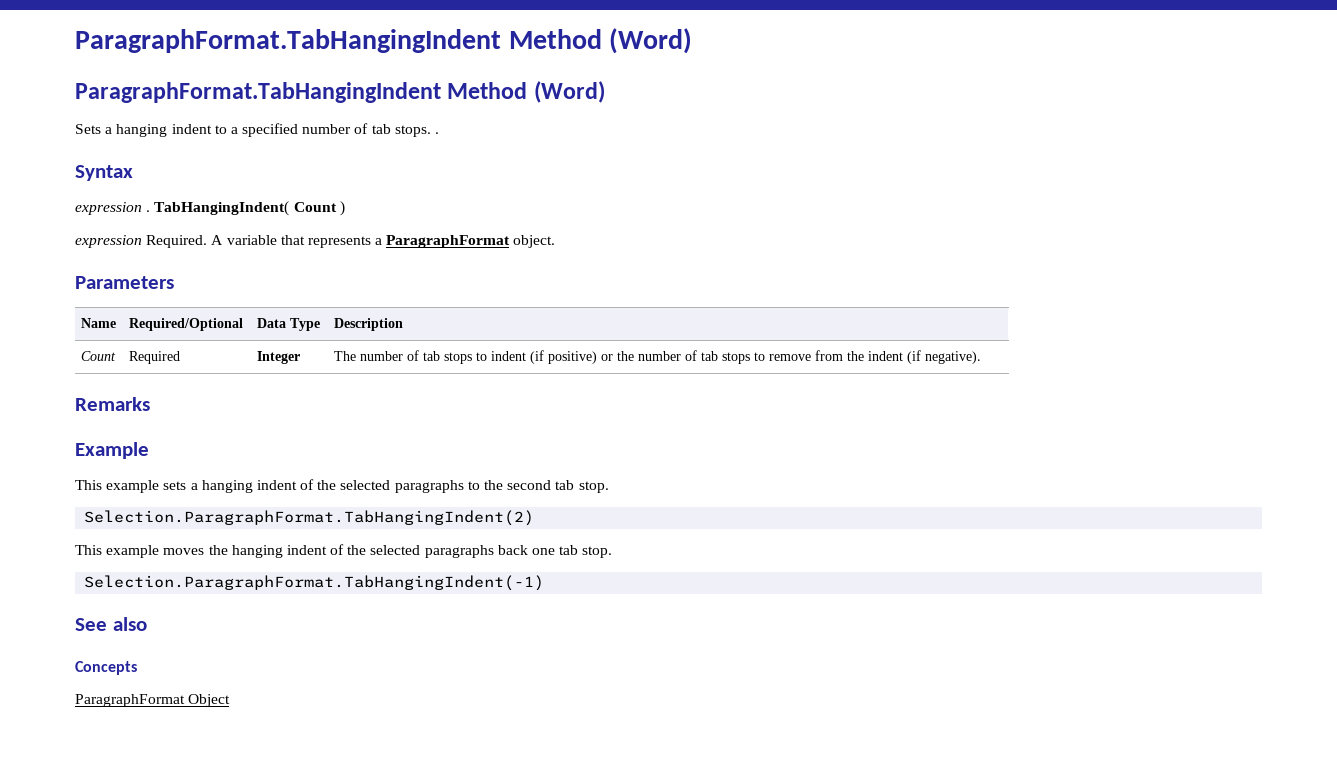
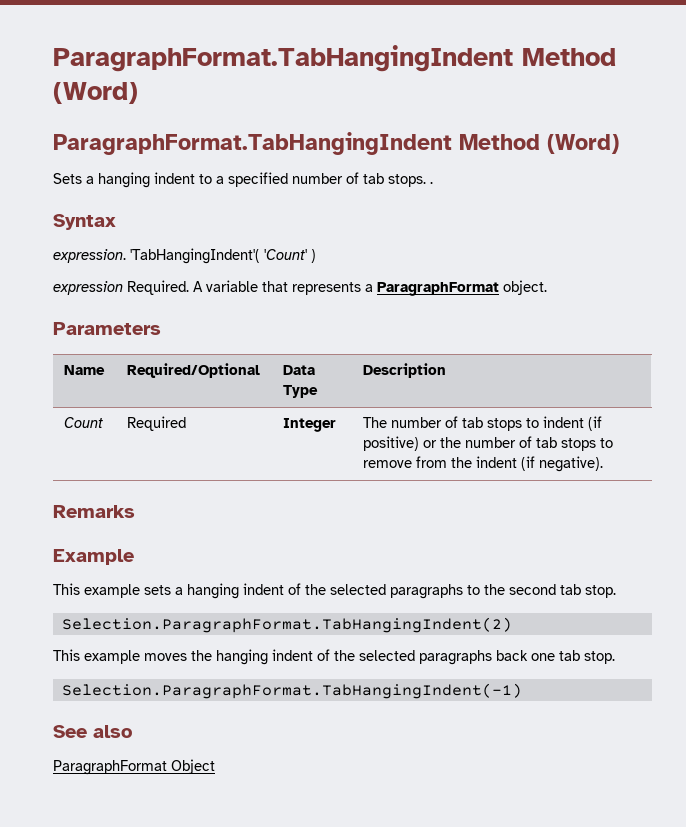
[75,201,337,216] expression . TabHangingIndent( Count -> [53,248,307,264] expression. 'TabHangingIndent'( 'Count'
[75,661,137,675] // Concepts -> (132, 731) none

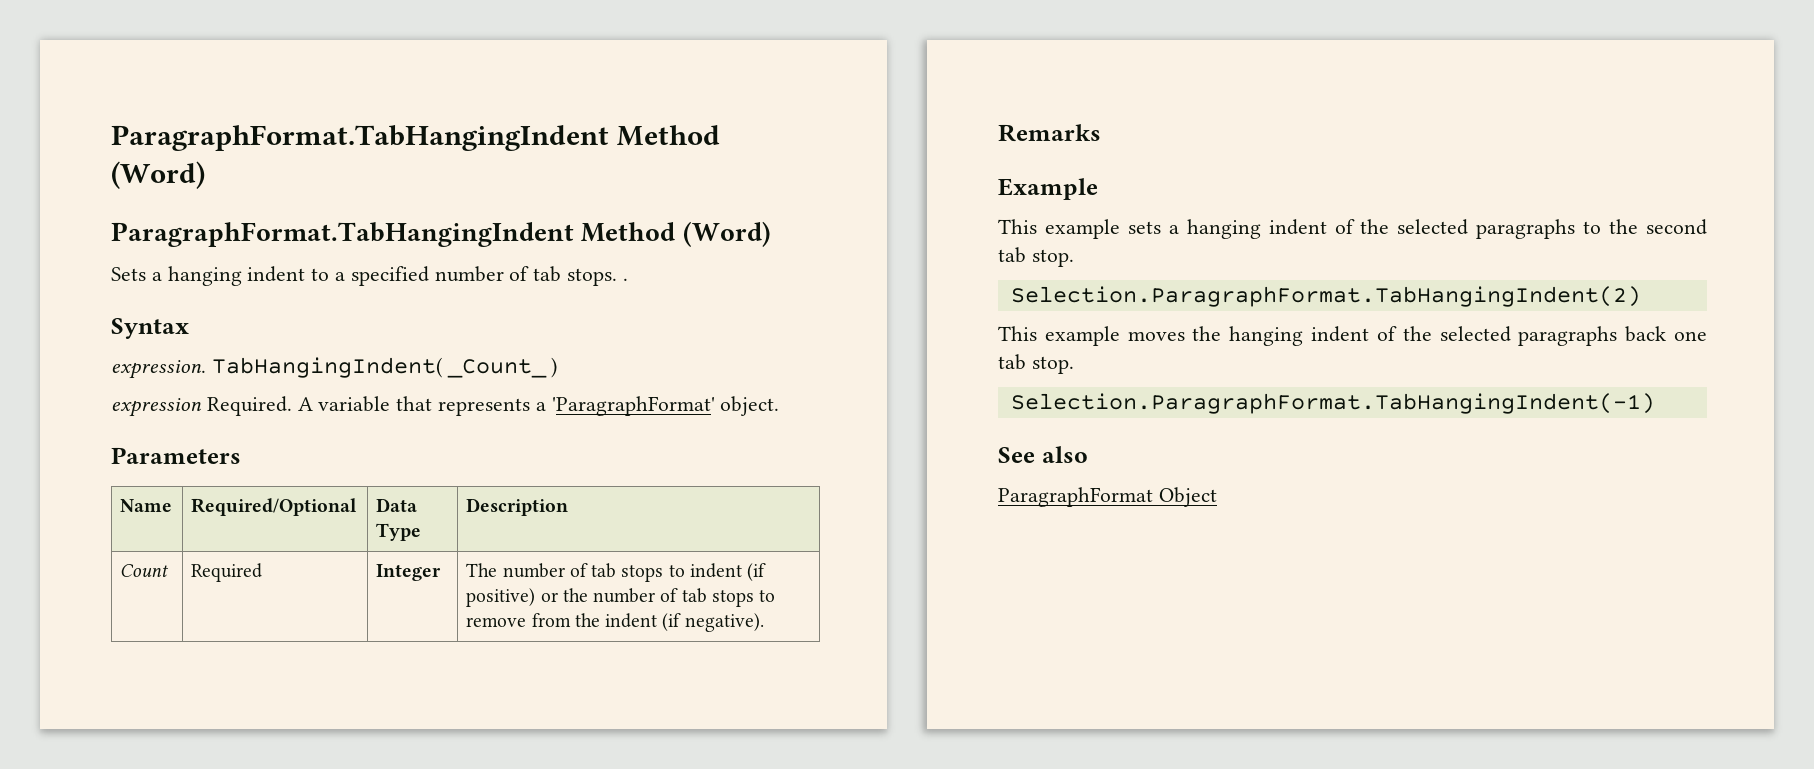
[130,248,307,264] 'TabHangingIndent'( 'Count' -> [211,357,547,378] TabHangingIndent( _Count_
[377,282,499,296] ParagraphFormat -> [551,396,715,416] 'ParagraphFormat'

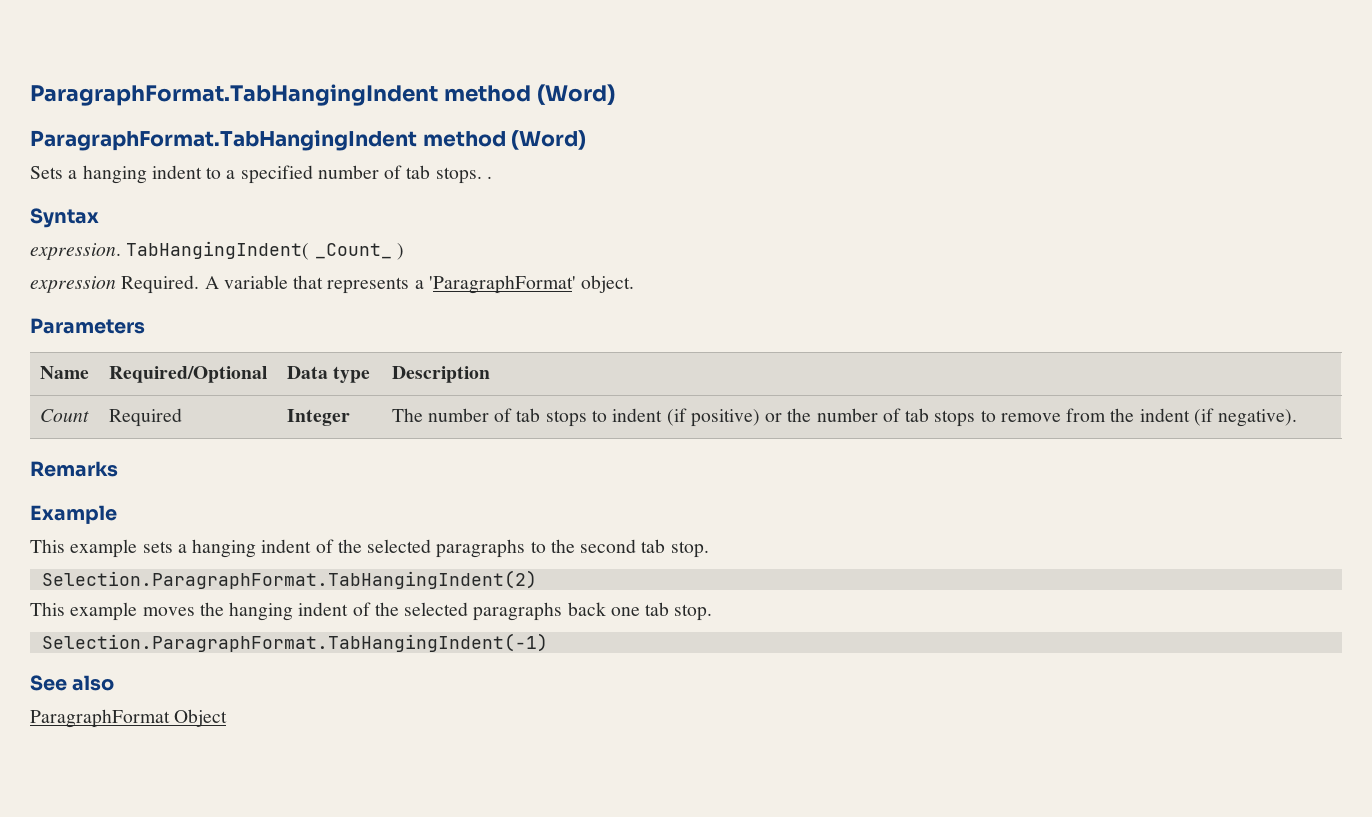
[111,125,720,151] ParagraphFormat.TabHangingIndent Method -> [30,84,531,106] ParagraphFormat.TabHangingIndent method
[581,222,676,242] Method -> [422,131,506,147] method
[376,523,422,541] Type -> [332,366,370,383] type

